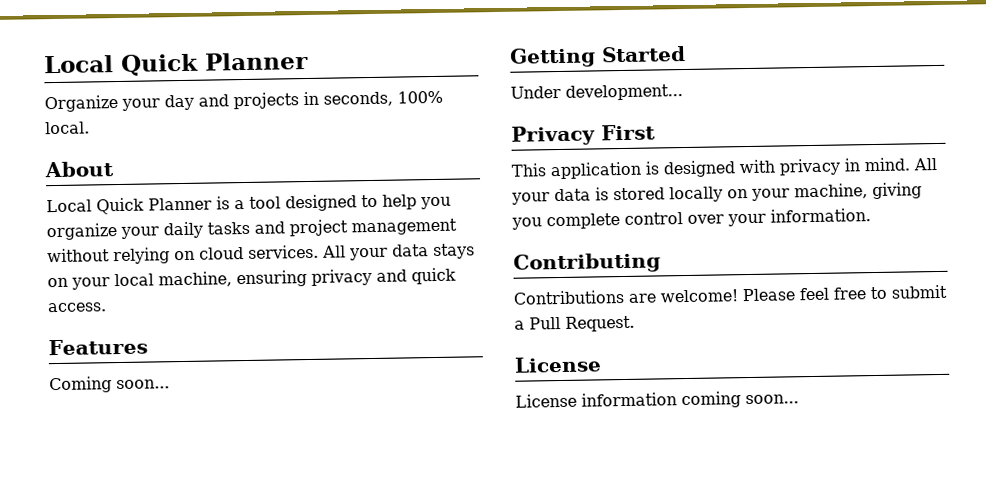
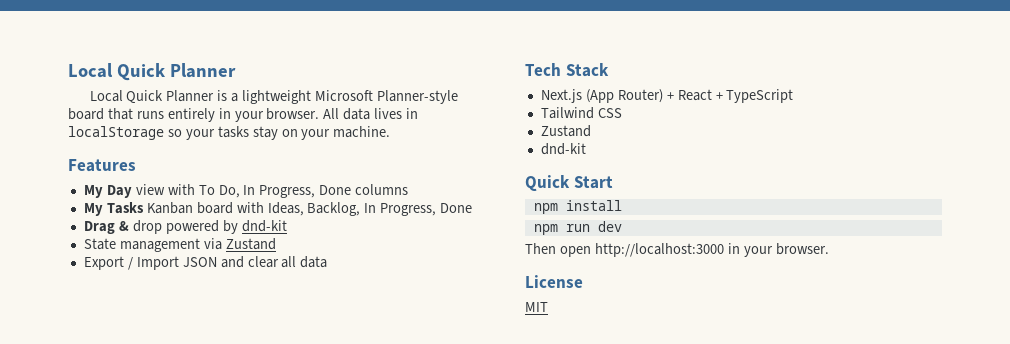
[44,51,309,76] [44,90,443,113] [45,121,90,135] [44,161,114,178] Local Quick Planner // Organize your day and projects in seconds, 100% local. // About -> [68,63,236,81] Local Quick Planner
[249,194,451,212] [46,218,457,241] [47,243,475,265] [47,267,456,290] [47,302,107,313] [48,338,148,356] [49,376,170,394] [509,45,686,68] [510,84,683,101] [511,124,656,146] [511,157,937,180] [511,182,922,205] [511,208,871,230] [513,252,661,274] [513,284,947,305] [514,315,635,332] [514,356,602,373] [515,391,799,409] tool designed to help you organize your daily tasks and project management without relying on cloud services. All your data stays on your local machine, ensuring privacy and quick access. // Features // Coming soon... // Getting Started // Under development... // Privacy First // This application is designed with privacy in mind. All your data is stored locally on your machine, giving you complete control over your information. // Contributing // Contributions are welcome! Please feel free to submit a Pull Request. // License // License information coming soon... -> [242,90,458,104] [68,108,419,122] [68,126,391,140] [68,159,136,172] [83,184,409,198] [83,202,473,216] [83,220,287,234] [83,238,276,252] [83,256,328,270] [525,63,609,77] [540,89,794,103] [540,107,622,119] [540,125,591,137] [540,143,586,155] [525,175,613,192] [533,200,622,214] [533,221,622,235] [525,243,829,257] [525,275,583,288] [525,302,548,312] lightweight Microsoft Planner-style board that runs entirely in your browser. All data lives in localStorage so your tasks stay on your machine. // Features // My Day view with To Do, In Progress, Done columns // My Tasks Kanban board with Ideas, Backlog, In Progress, Done // Drag & drop powered by dnd-kit // State management via Zustand // Export / Import JSON and clear all data // Tech Stack // Next.js (App Router) + React + TypeScript // Tailwind CSS // Zustand // dnd-kit // Quick Start // npm install // npm run dev // Then open http://localhost:3000 in your browser. // License // MIT

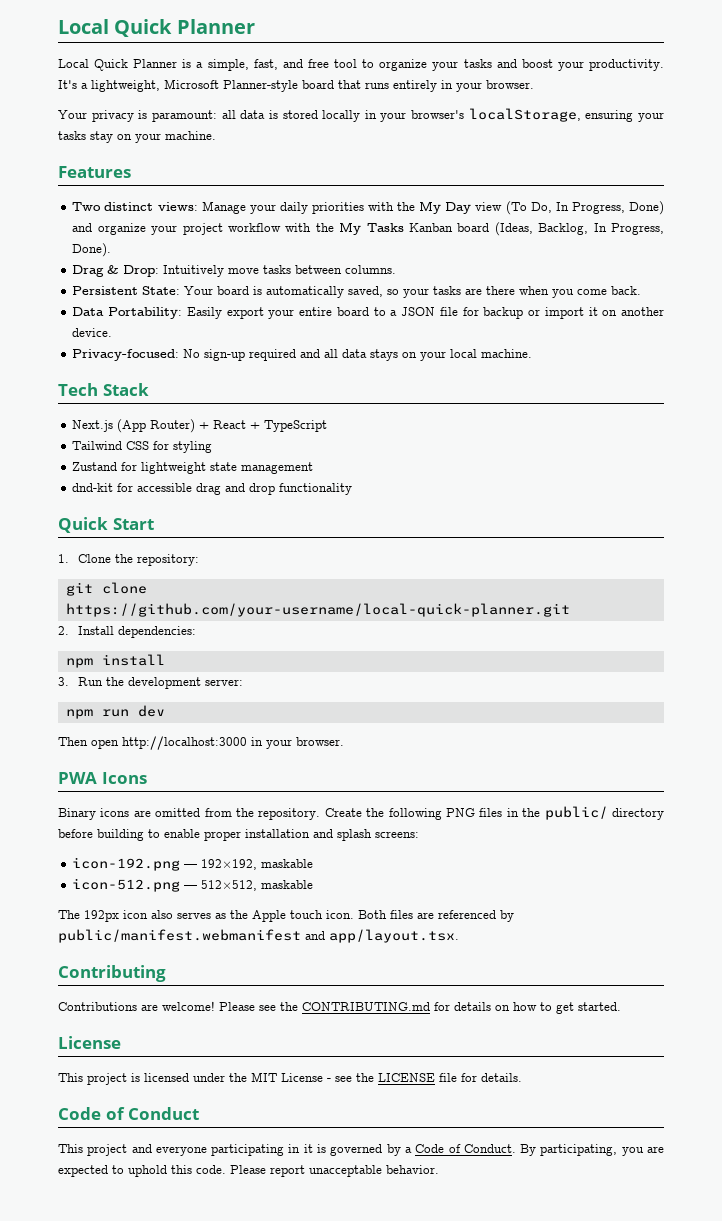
[242,90,312,104] lightweight -> [207,59,665,71] [58,80,160,92] simple, fast, and free tool to organize your tasks and boost your productivity. It's a lightweight,
[323,108,419,120] [68,126,182,140] All data lives in localStorage so -> [58,108,634,122] // Your privacy is paramount: all data is stored locally in your browser's localStorage, ensuring
(136, 165) none -> [72,201,416,214] Two distinct views: Manage your daily priorities with the
[167,184,215,195] with To -> [505,201,527,215] (To
[319,184,409,195] Done columns // -> [628,201,664,215] [72,223,334,235] Done) and organize your project workflow with the
[236,202,304,216] with Ideas, -> [494,222,533,236] (Ideas,
[440,203,473,213] Done -> [72,243,112,257] Done).
[132,220,287,234] [83,238,276,252] [83,256,328,270] drop powered by dnd-kit // State management via Zustand // Export / Import JSON and clear all data -> [123,265,397,277] [72,286,642,298] [72,307,664,319] [72,328,113,337] [72,349,533,361] Drop: Intuitively move tasks between columns. // Persistent State: Your board is automatically saved, so your tasks are there when you come back. // Data Portability: Easily export your entire board to a JSON file for backup or import it on another device. // Privacy-focused: No sign-up required and all data stays on your local machine.
[540,125,591,137] [540,143,586,155] [525,175,613,192] [533,200,622,214] // Zustand // dnd-kit // Quick Start // npm install -> [153,441,213,453] [72,462,314,474] [72,483,353,495] [58,517,154,533] [58,554,199,566] [65,582,147,596] [65,603,570,617] [58,626,196,638] [65,654,165,668] [58,677,243,689] for styling // Zustand for lightweight state management // dnd-kit for accessible drag and drop functionality // Quick Start // 1. Clone the repository: // git clone https://github.com/your-username/local-quick-planner.git // 2. Install dependencies: // npm install // 3. Run the development server:
[525,275,583,288] [525,302,548,312] License // MIT -> [58,772,147,784] [58,806,664,820] [58,829,419,841] [72,857,314,871] [72,878,314,892] [58,910,514,922] [58,929,459,943] [58,965,166,982] [58,1001,621,1014] [58,1036,121,1049] [58,1072,522,1085] [58,1107,200,1120] [58,1144,664,1156] [58,1165,439,1177] PWA Icons // Binary icons are omitted from the repository. Create the following PNG files in the public/ directory before building to enable proper installation and splash screens: // icon-192.png — 192×192, maskable // icon-512.png — 512×512, maskable // The 192px icon also serves as the Apple touch icon. Both files are referenced by public/manifest.webmanifest and app/layout.tsx. // Contributing // Contributions are welcome! Please see the CONTRIBUTING.md for details on how to get started. // License // This project is licensed under the MIT License - see the LICENSE file for details. // Code of Conduct // This project and everyone participating in it is governed by a Code of Conduct. By participating, you are expected to uphold this code. Please report unacceptable behavior.

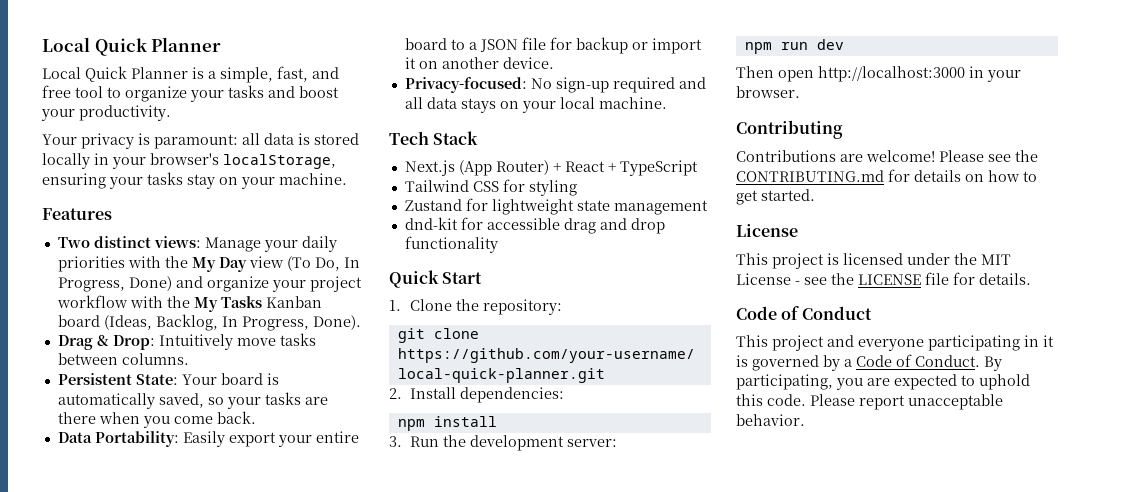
[58,79,534,92] It's a lightweight, Microsoft Planner-style board that runs entirely in your browser. -> (171, 113) none
[58,772,147,784] [58,806,664,820] [58,829,419,841] [72,857,314,871] [72,878,314,892] [58,910,514,922] [58,929,459,943] // PWA Icons // Binary icons are omitted from the repository. Create the following PNG files in the public/ directory before building to enable proper installation and splash screens: // icon-192.png — 192×192, maskable // icon-512.png — 512×512, maskable // The 192px icon also serves as the Apple touch icon. Both files are referenced by public/manifest.webmanifest and app/layout.tsx. -> (800, 92) none

